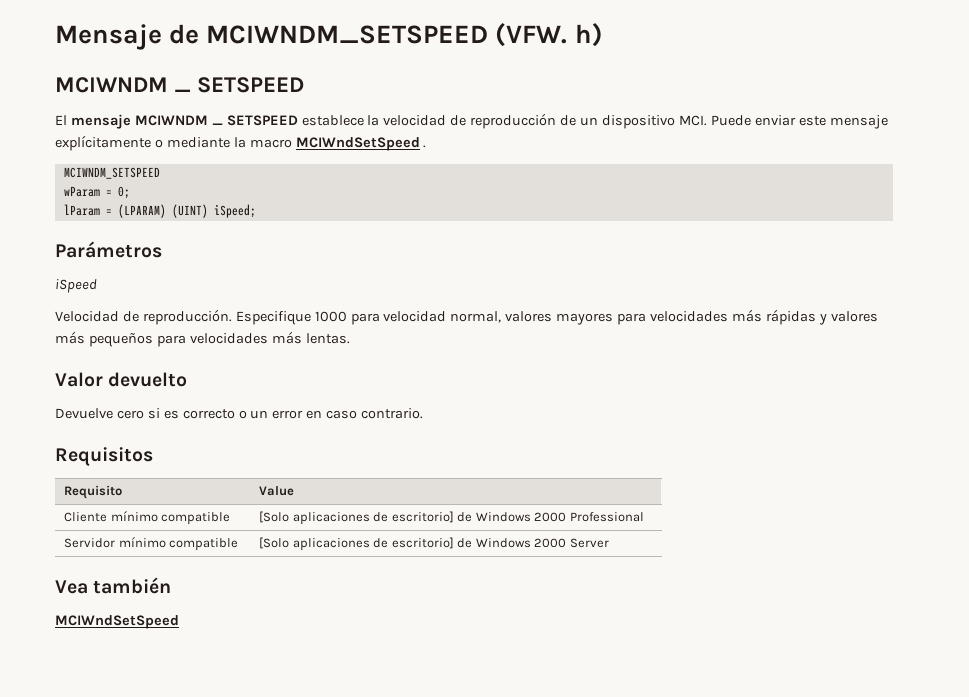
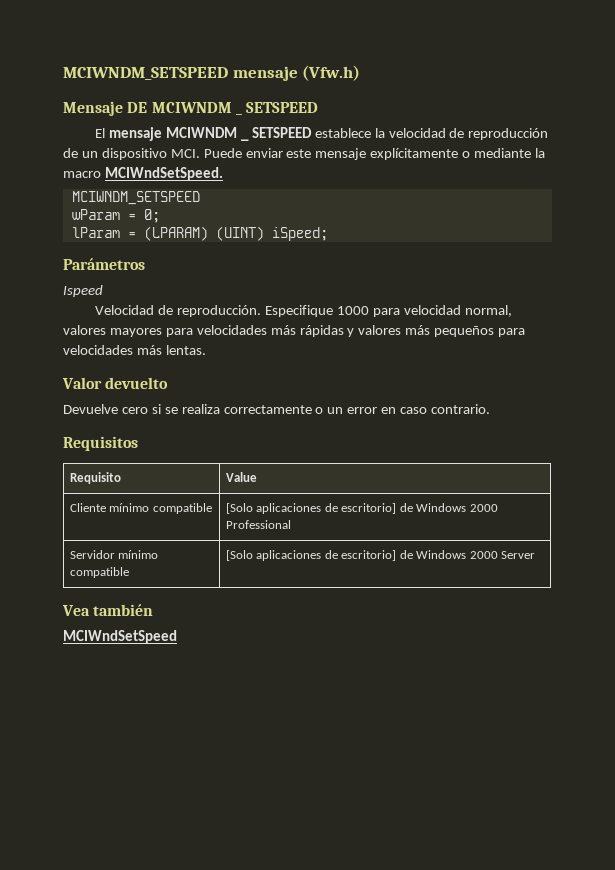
[55,23,603,50] Mensaje de MCIWNDM_SETSPEED (VFW. h) // -> [63,65,361,81] [63,101,148,116] MCIWNDM_SETSPEED mensaje (Vfw.h) // Mensaje DE
[295,137,427,151] MCIWndSetSpeed . -> [104,167,223,181] MCIWndSetSpeed.
[55,279,97,293] iSpeed -> [63,285,103,297] Ispeed
[163,409,235,419] es correcto -> [164,404,312,414] se realiza correctamente

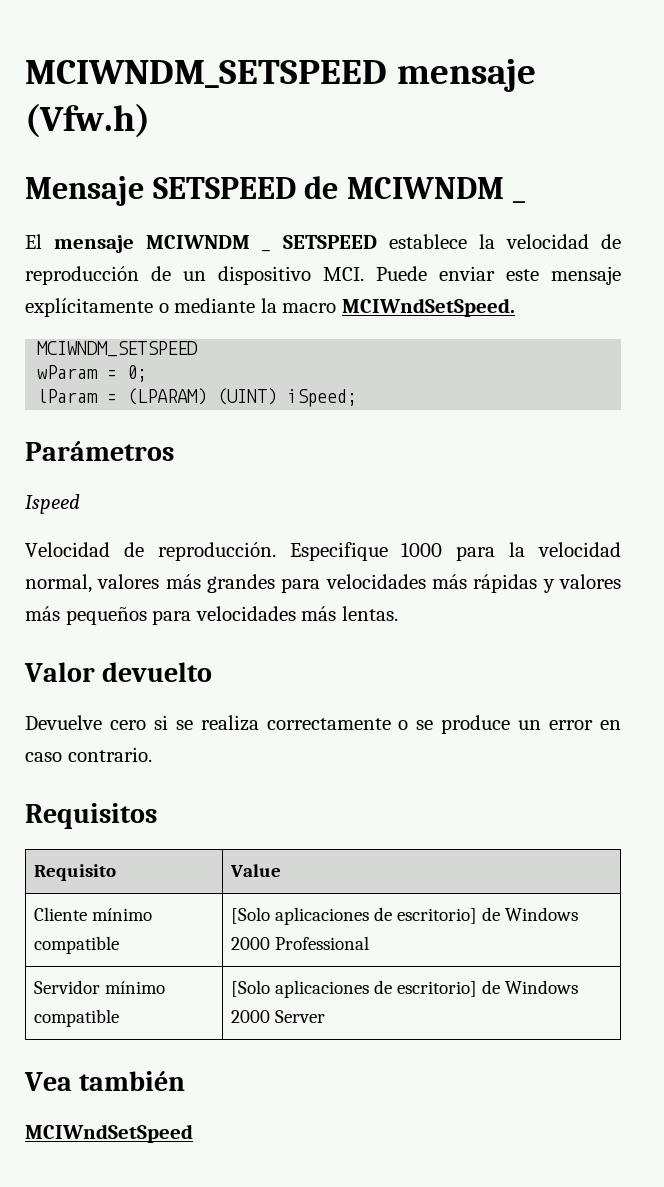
[127,102,232,113] [235,113,242,115] [246,102,319,113] DE MCIWNDM _ SETSPEED -> [152,176,504,199] [512,199,525,203] SETSPEED de MCIWNDM _
(400, 312) none -> [509,542,526,557] la
[109,328,162,337] mayores -> [165,574,275,593] más grandes
(324, 410) none -> [416,715,511,734] se produce

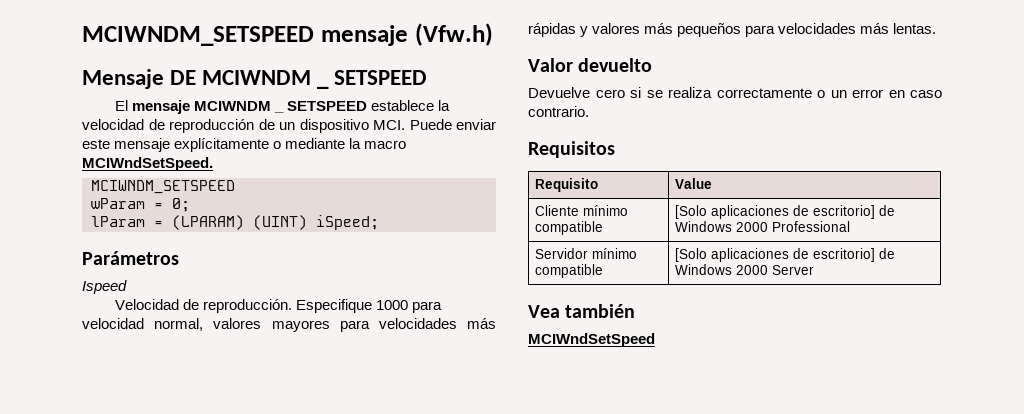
[152,176,504,199] [512,199,525,203] SETSPEED de MCIWNDM _ -> [170,70,312,85] [317,85,330,89] [334,70,428,85] DE MCIWNDM _ SETSPEED
[509,542,526,557] la -> (443, 307) none
[165,574,275,593] más grandes -> [271,320,330,332] mayores
[416,715,511,734] se produce -> (825, 94) none

